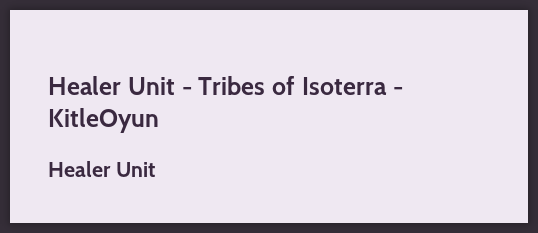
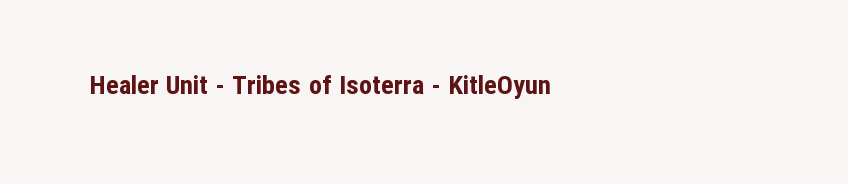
[48,161,155,177] // Healer Unit -> (552, 87) none

